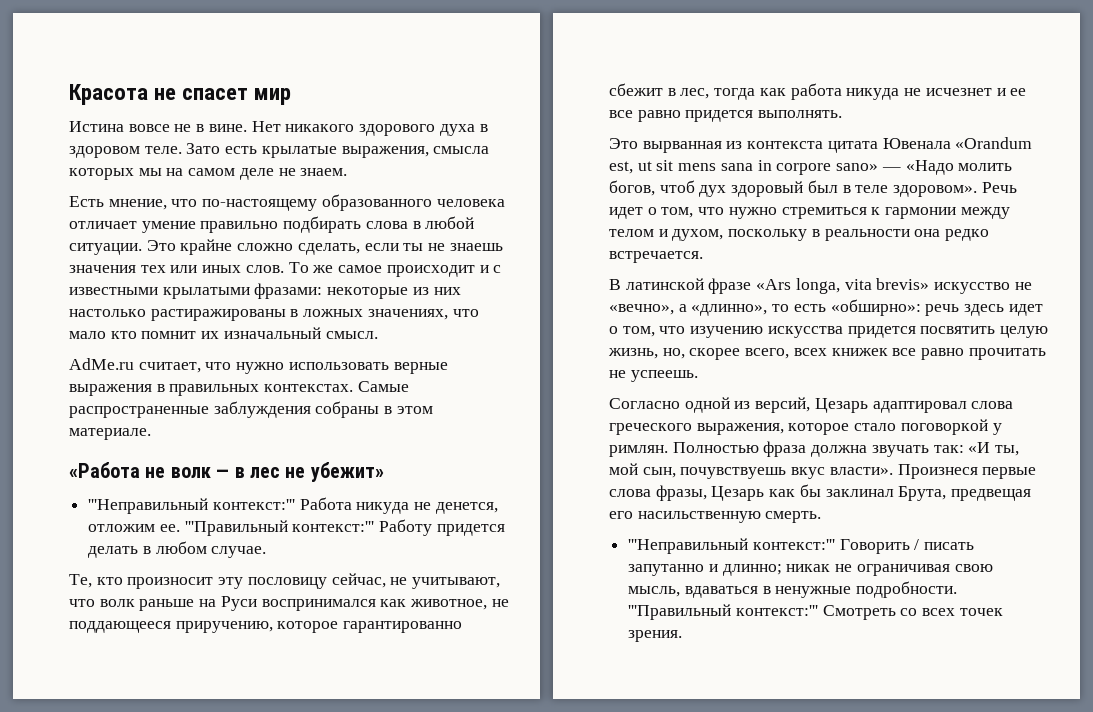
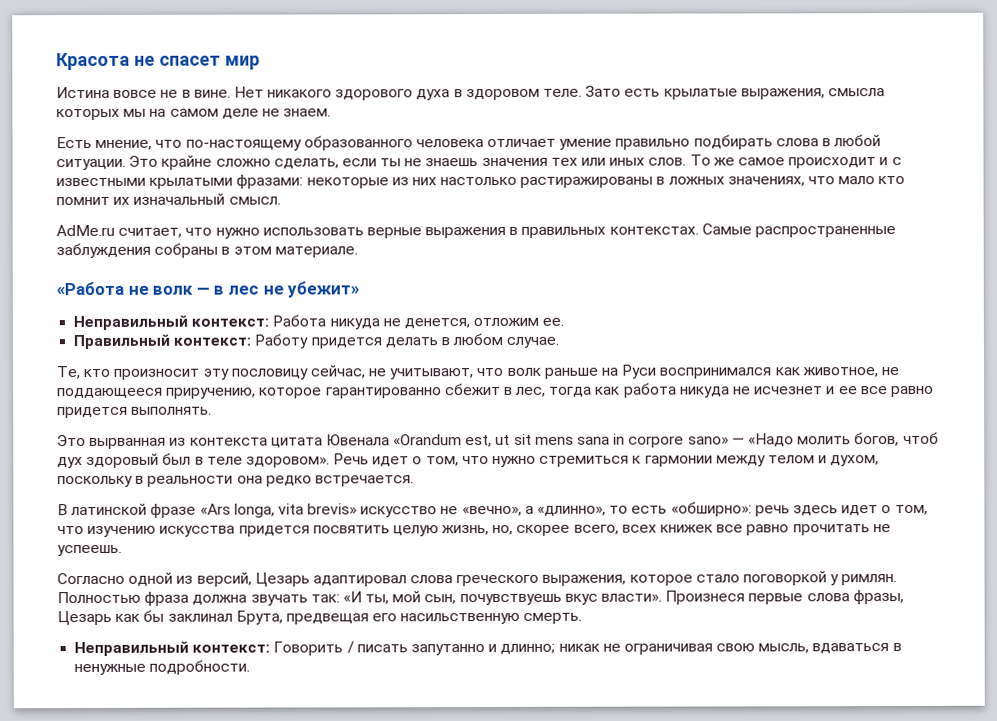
[88,498,295,514] '''Неправильный контекст:''' -> [73,314,270,331] Неправильный контекст:
[184,520,375,536] '''Правильный контекст:''' -> [73,333,252,350] // Правильный контекст:
[628,538,835,554] '''Неправильный контекст:''' -> [74,640,271,657] Неправильный контекст:
[628,604,1003,620] [628,630,683,642] '''Правильный контекст:''' Смотреть со всех точек зрения. -> (251, 667) none

